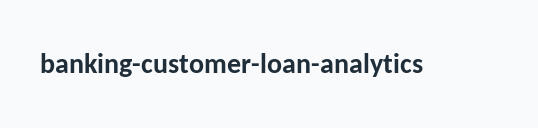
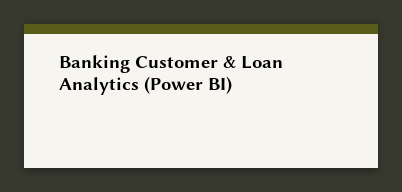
[40,53,423,77] banking-customer-loan-analytics -> [59,55,283,73] [59,76,232,95] Banking Customer & Loan Analytics (Power BI)

